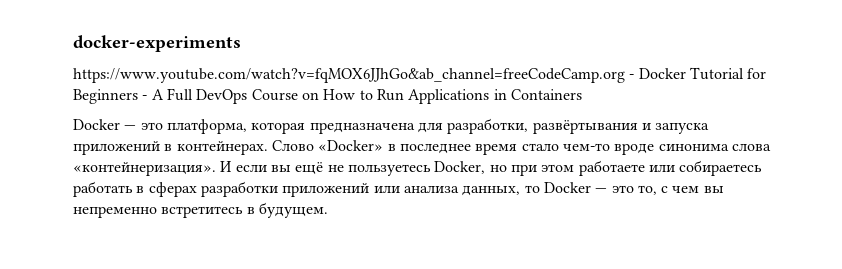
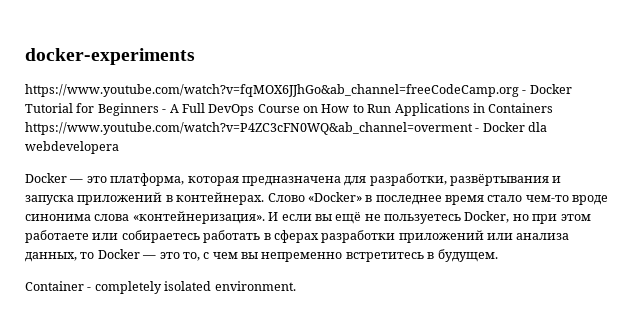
(582, 94) none -> [25,122,548,135] [25,141,119,154] https://www.youtube.com/watch?v=P4ZC3cFN0WQ&ab_channel=overment - Docker dla webdevelopera
(328, 210) none -> [25,281,296,294] // Container - completely isolated environment.

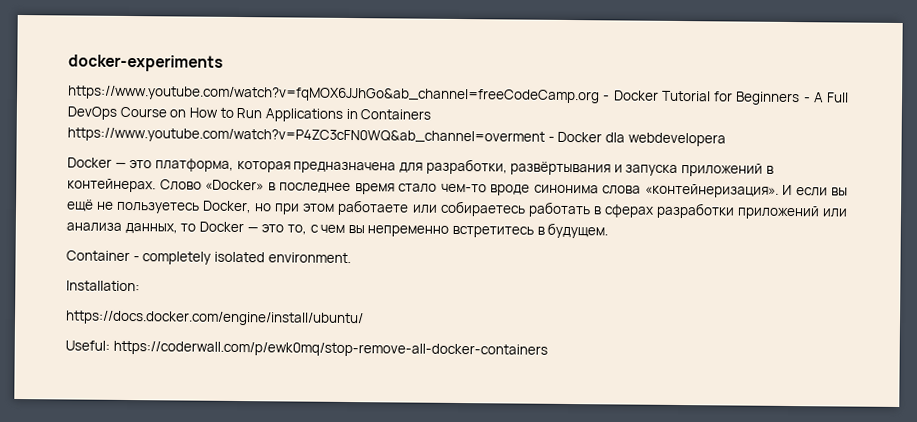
(296, 286) none -> [66,280,140,292] [65,310,364,327] [65,340,548,358] // Installation: // https://docs.docker.com/engine/install/ubuntu/ // Useful: https://coderwall.com/p/ewk0mq/stop-remove-all-docker-containers

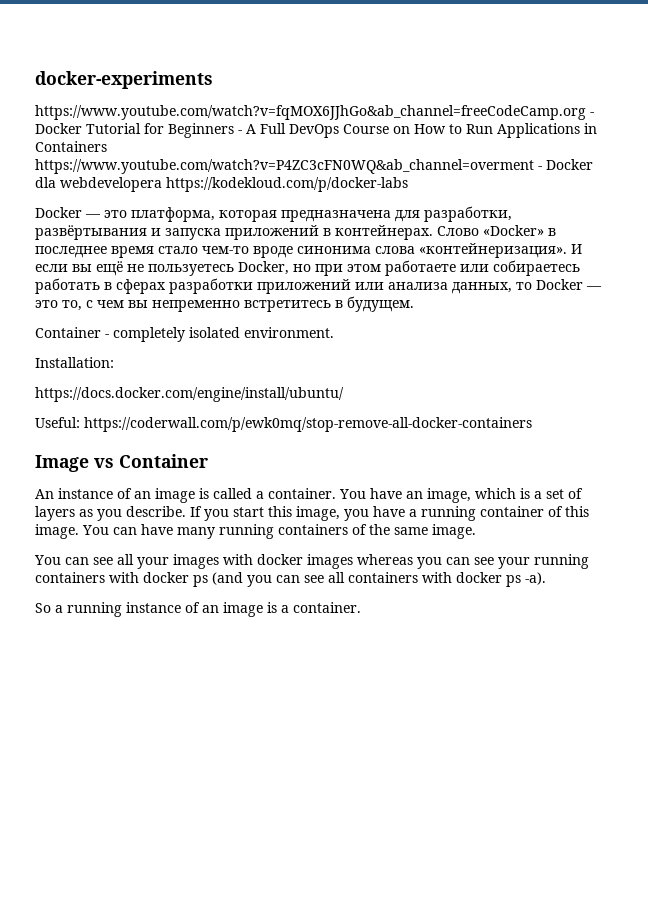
(726, 139) none -> [166,177,408,192] https://kodekloud.com/p/docker-labs
(548, 349) none -> [35,454,208,472] [35,488,583,503] [35,506,589,521] [35,524,476,539] [34,554,589,569] [35,572,546,587] [35,602,361,617] // Image vs Container // An instance of an image is called a container. You have an image, which is a set of layers as you describe. If you start this image, you have a running container of this image. You can have many running containers of the same image. // You can see all your images with docker images whereas you can see your running containers with docker ps (and you can see all containers with docker ps -a). // So a running instance of an image is a container.

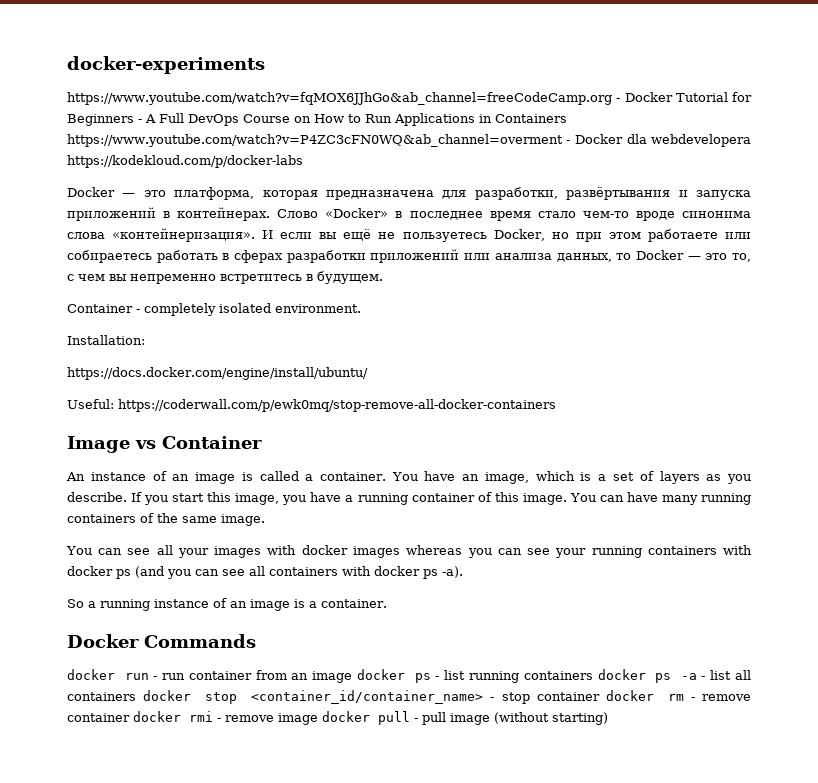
(361, 607) none -> [67,634,256,648] [67,669,751,683] [67,690,752,704] [67,711,608,725] // Docker Commands // docker run - run container from an image docker ps - list running containers docker ps -a - list all containers docker stop <container_id/container_name> - stop container docker rm - remove container docker rmi - remove image docker pull - pull image (without starting)

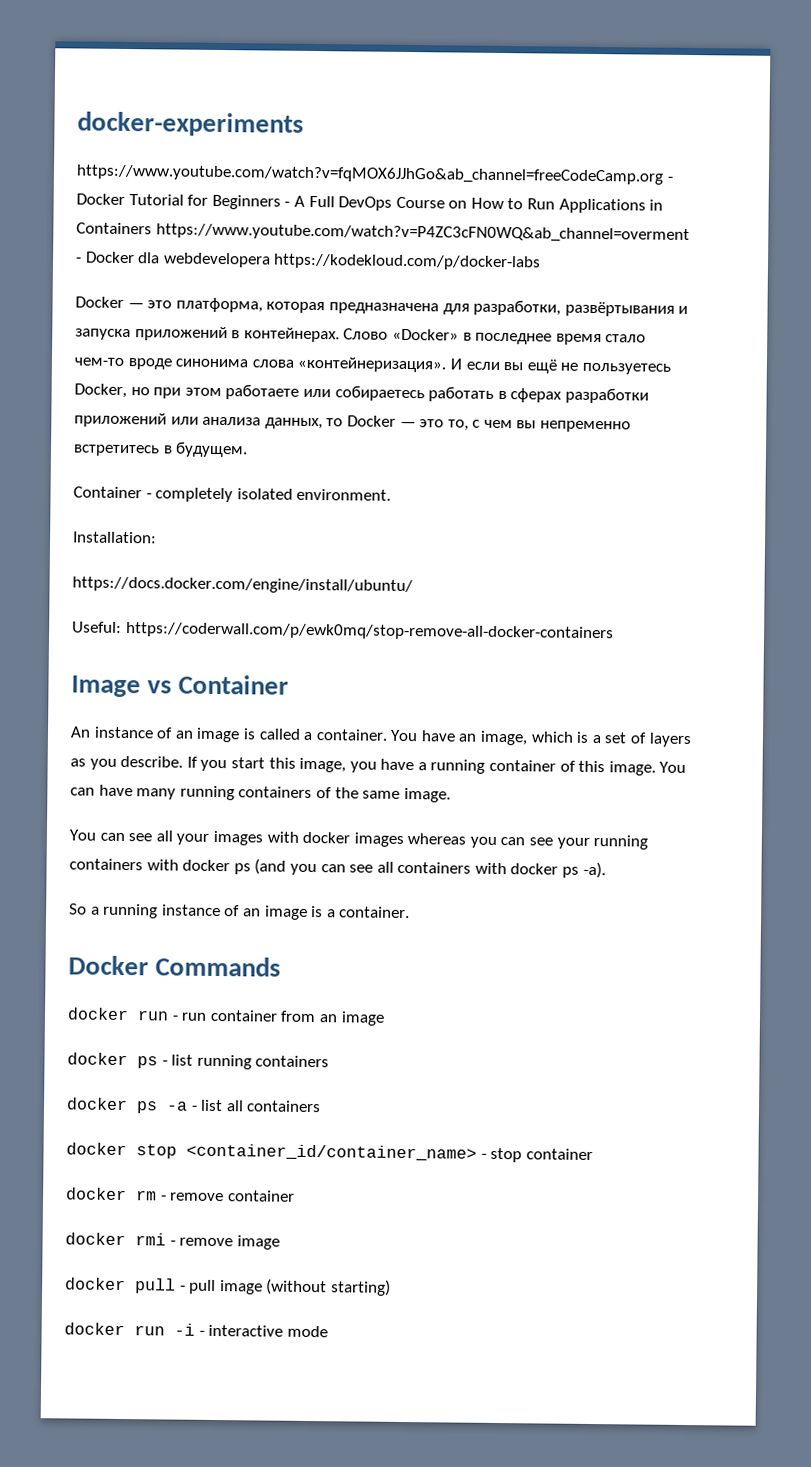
(353, 677) none -> (385, 1018) //
(593, 675) none -> (330, 1061) //
(136, 696) none -> (322, 1106) //
(600, 696) none -> (593, 1154) //
(130, 717) none -> (295, 1196) //
(318, 719) none -> (280, 1242) //
(608, 718) none -> [64,1322,328,1338] // docker run -i - interactive mode

